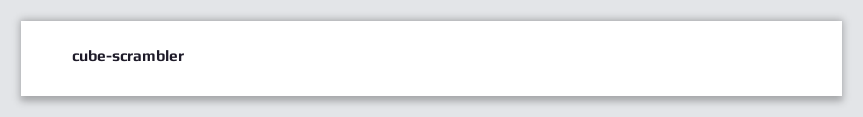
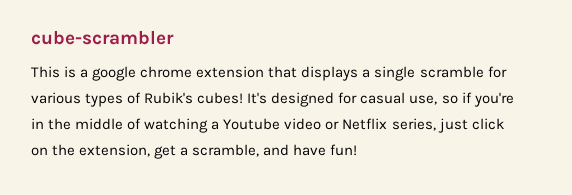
(184, 56) none -> [31,66,507,81] [31,92,514,107] [31,118,504,133] [31,144,358,159] // This is a google chrome extension that displays a single scramble for various types of Rubik's cubes! It's designed for casual use, so if you're in the middle of watching a Youtube video or Netflix series, just click on the extension, get a scramble, and have fun!

